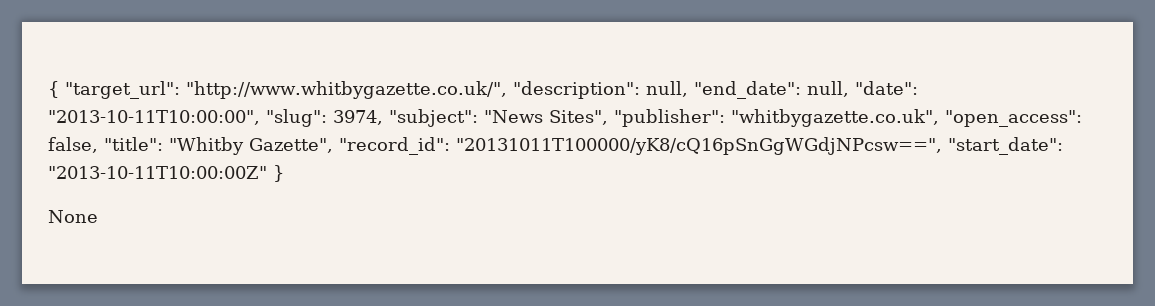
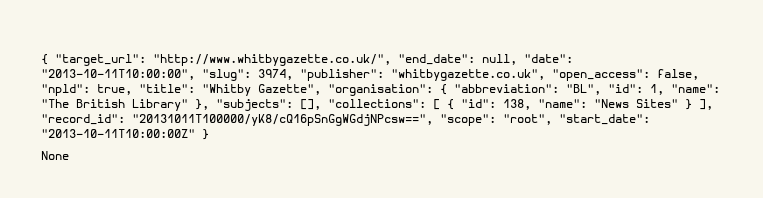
[512,81,688,99] "description": null, -> (391, 60) none
[389,109,608,127] "subject": "News Sites", -> (293, 74) none
(98, 145) none -> [41,84,132,96] "npld": true,
[339,137,942,155] "record_id": "20131011T100000/yK8/cQ16pSnGgWGdjNPcsw==", -> [328,84,720,96] [41,99,713,111] [41,114,552,126] "organisation": { "abbreviation": "BL", "id": 1, "name": "The British Library" }, "subjects": [], "collections": [ { "id": 138, "name": "News Sites" } ], "record_id": "20131011T100000/yK8/cQ16pSnGgWGdjNPcsw==", "scope": "root",

